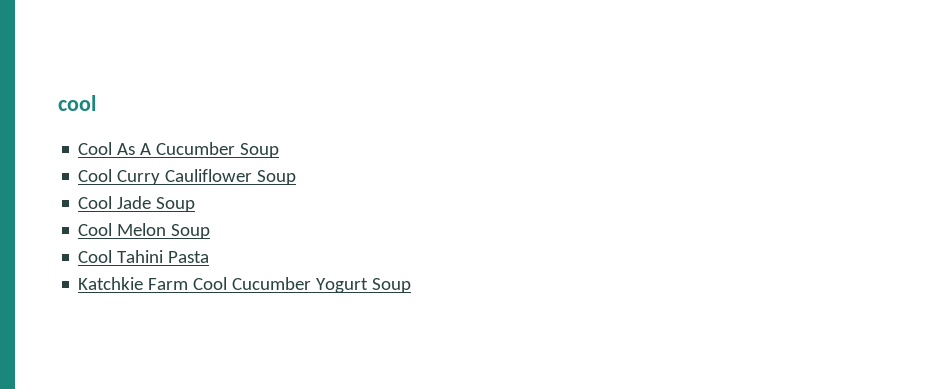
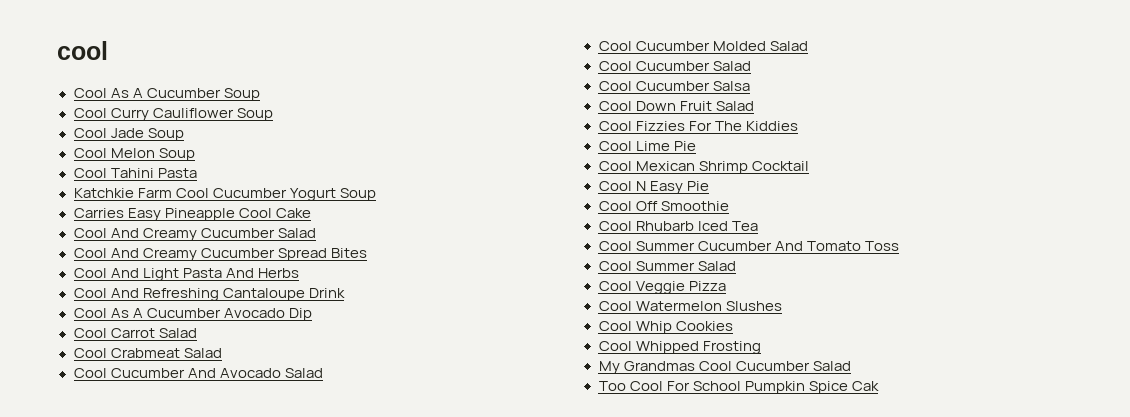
(412, 285) none -> [73,208,311,221] [73,228,316,241] [73,248,367,261] [73,268,299,281] [73,288,345,301] [73,308,312,321] [73,328,197,338] [73,348,222,358] [73,368,323,378] [598,41,808,51] [598,61,751,71] [598,81,750,91] [598,101,754,111] [598,121,798,131] [598,141,696,151] [598,161,809,174] [598,181,709,194] [598,201,729,211] [598,221,758,231] [598,241,899,251] [598,261,736,271] [598,281,726,294] [598,301,782,311] [598,321,733,334] [598,341,761,354] [598,361,851,374] [598,381,879,394] // Carries Easy Pineapple Cool Cake // Cool And Creamy Cucumber Salad // Cool And Creamy Cucumber Spread Bites // Cool And Light Pasta And Herbs // Cool And Refreshing Cantaloupe Drink // Cool As A Cucumber Avocado Dip // Cool Carrot Salad // Cool Crabmeat Salad // Cool Cucumber And Avocado Salad // Cool Cucumber Molded Salad // Cool Cucumber Salad // Cool Cucumber Salsa // Cool Down Fruit Salad // Cool Fizzies For The Kiddies // Cool Lime Pie // Cool Mexican Shrimp Cocktail // Cool N Easy Pie // Cool Off Smoothie // Cool Rhubarb Iced Tea // Cool Summer Cucumber And Tomato Toss // Cool Summer Salad // Cool Veggie Pizza // Cool Watermelon Slushes // Cool Whip Cookies // Cool Whipped Frosting // My Grandmas Cool Cucumber Salad // Too Cool For School Pumpkin Spice Cak

